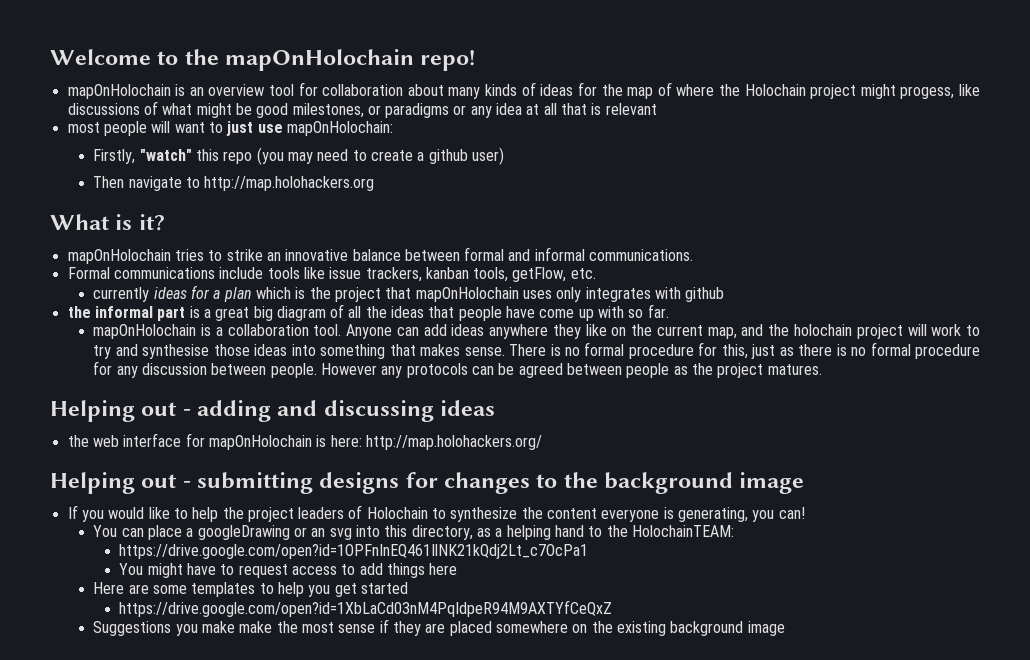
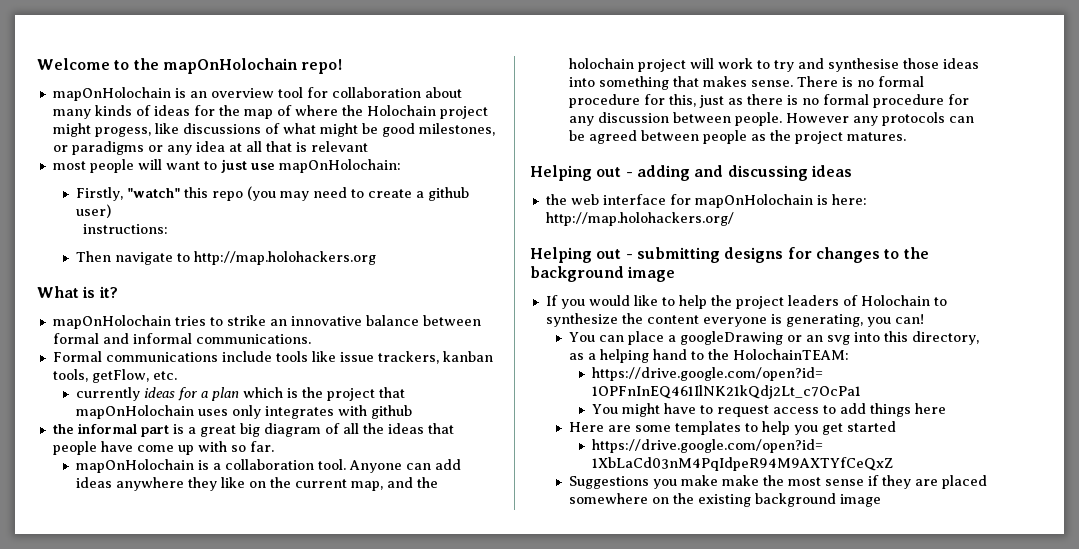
(504, 156) none -> [82,224,168,234] // instructions:

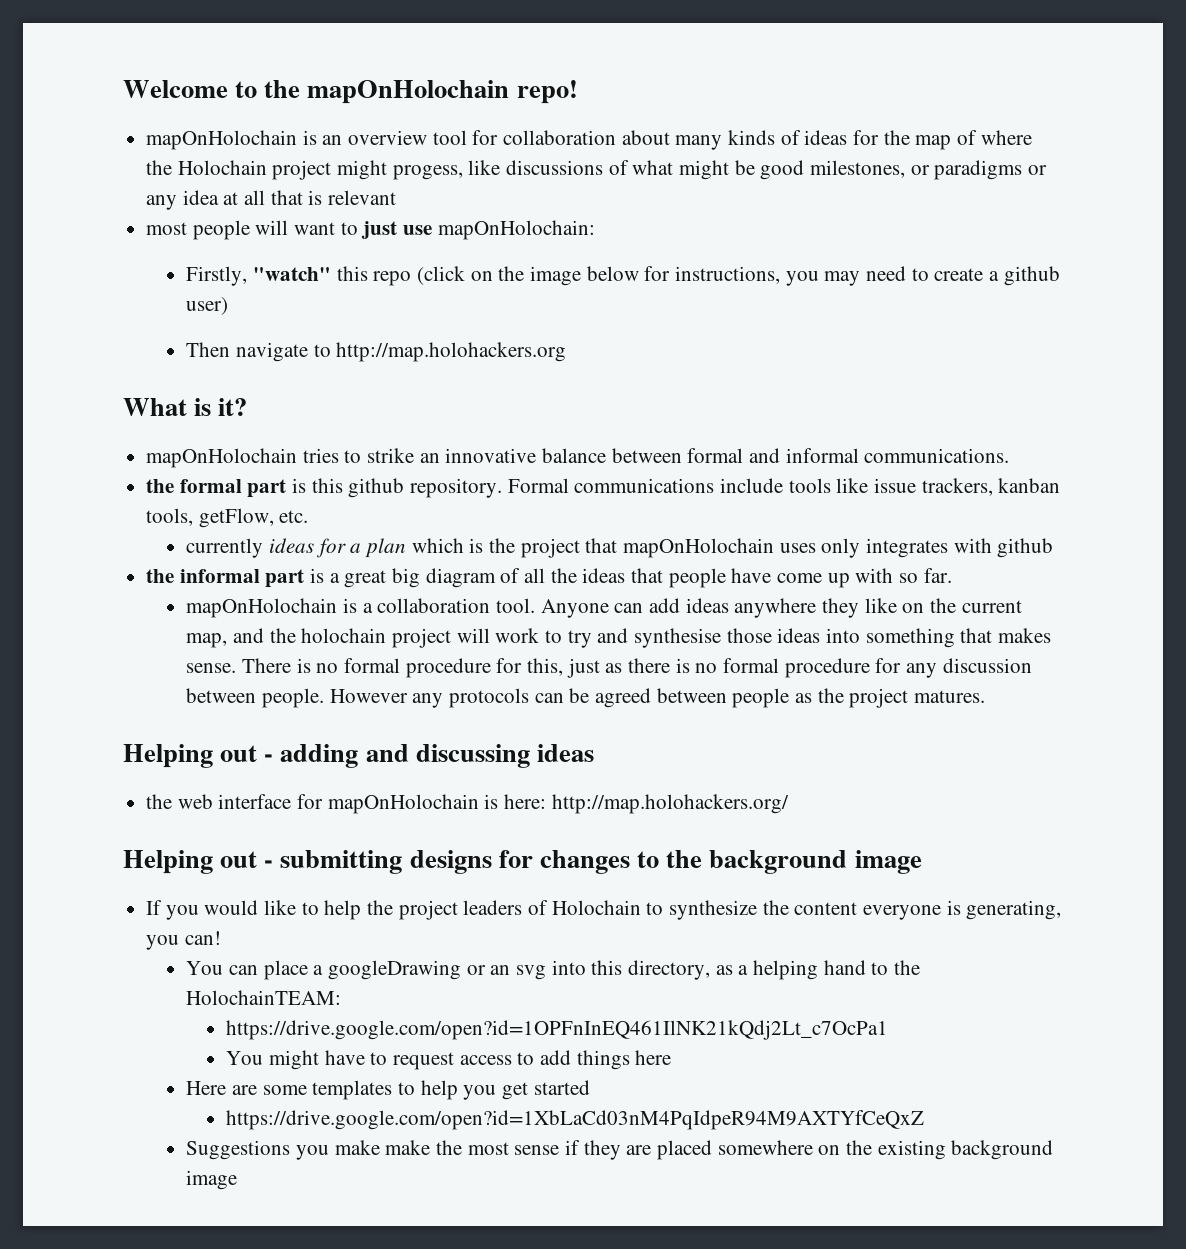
[246,186,276,201] (you -> [416,266,819,286] (click on the image below for instructions, you
[82,224,168,234] // instructions: -> (229, 306) none
(311, 339) none -> [146,478,503,498] the formal part is this github repository.

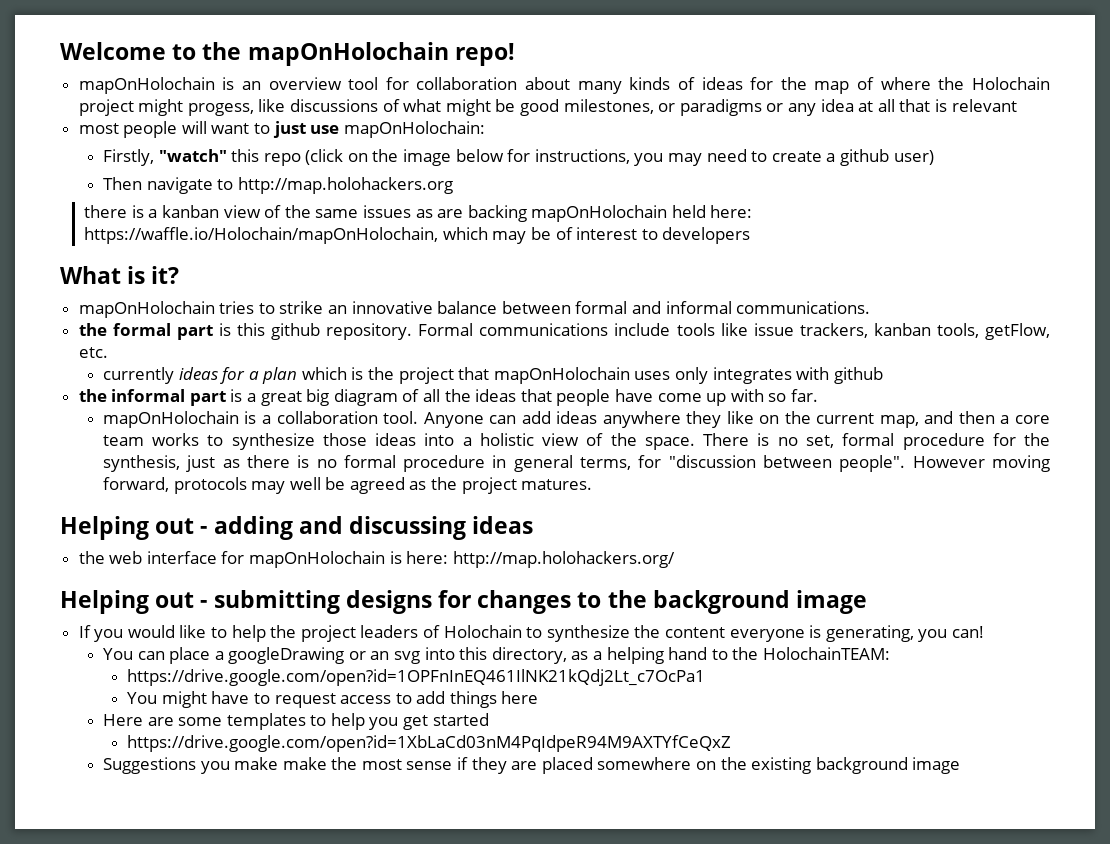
(567, 352) none -> [84,205,753,222] [84,227,751,244] // there is a kanban view of the same issues as are backing mapOnHolochain held here: https://waffle.io/Holochain/mapOnHolochain, which may be of interest to developers
[269,628,1051,648] [186,663,237,673] the holochain project will work to try and synthesise those ideas into something that makes sense. -> [958,411,1050,424] [102,433,695,450] then a core team works to synthesize those ideas into a holistic view of the space.
[343,658,563,678] formal procedure for this, -> [805,433,1051,450] [102,455,180,472] set, formal procedure for the synthesis,
[875,658,1032,678] [186,688,790,708] for any discussion between people. However any protocols can be agreed between people -> [492,455,1051,472] [102,477,405,494] in general terms, for "discussion between people". However moving forward, protocols may well be agreed

